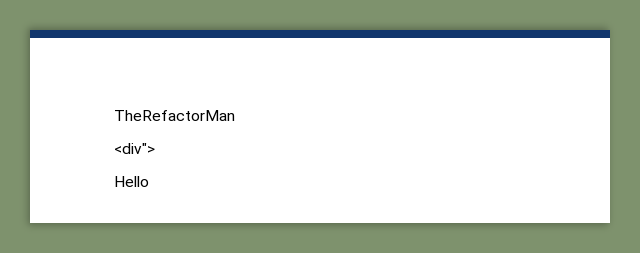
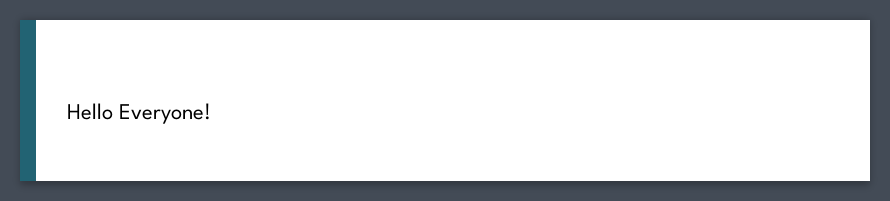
[114,110,235,121] [114,143,155,154] [114,176,149,187] TheRefactorMan // <div"> // Hello -> [67,103,212,124] Hello Everyone!

